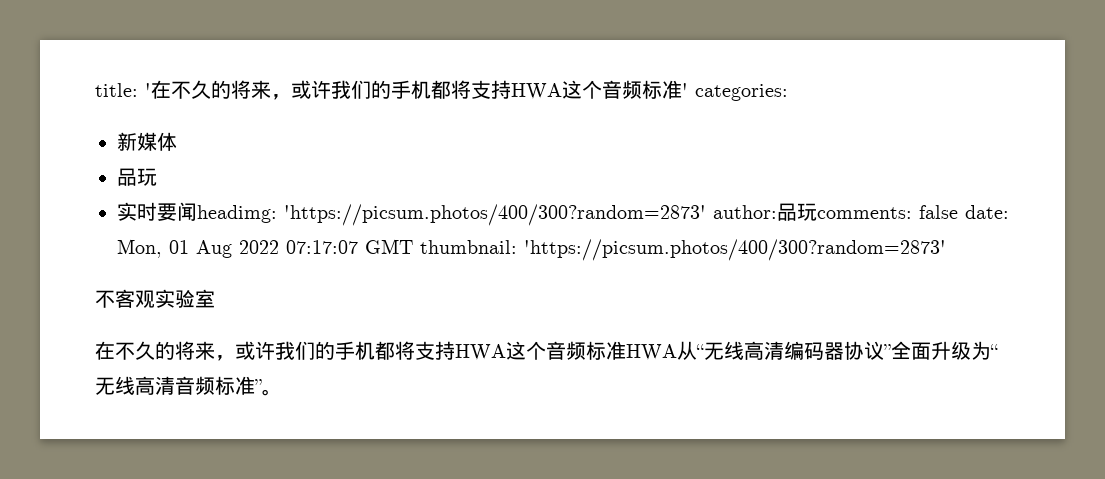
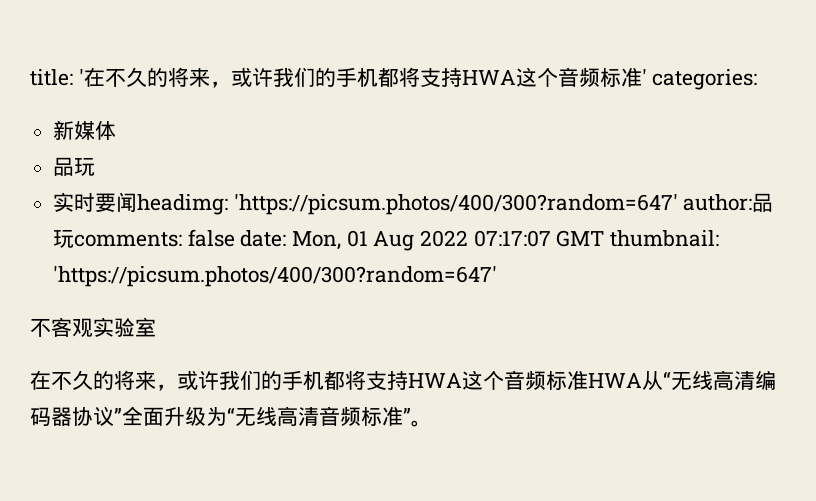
[284,204,706,226] 'https://picsum.photos/400/300?random=2873' -> [233,194,678,215] 'https://picsum.photos/400/300?random=647'
[524,239,946,261] 'https://picsum.photos/400/300?random=2873' -> [53,266,498,287] 'https://picsum.photos/400/300?random=647'

